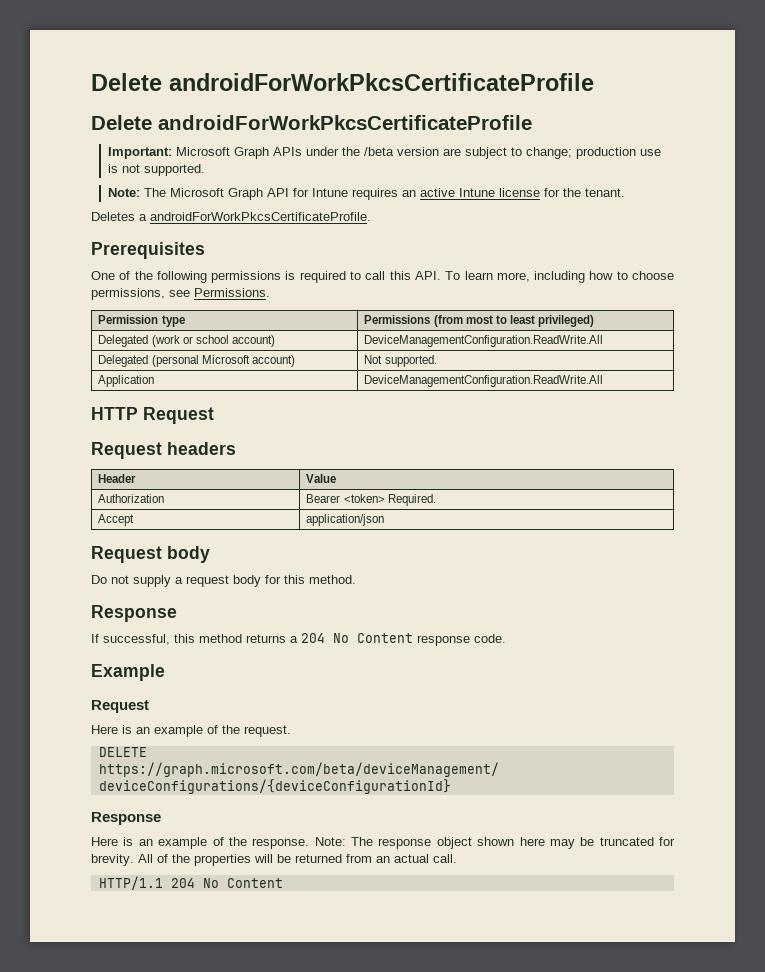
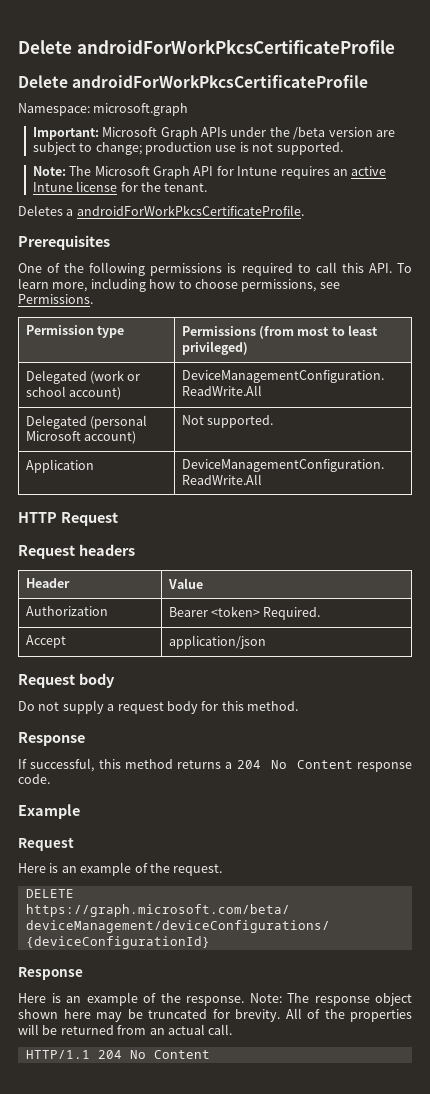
(532, 122) none -> [18,103,189,116] // Namespace: microsoft.graph

